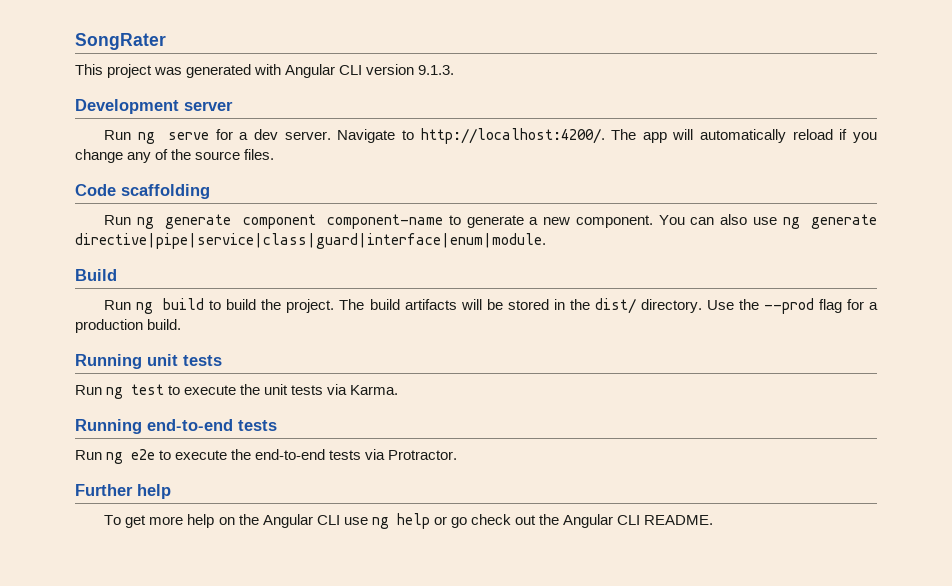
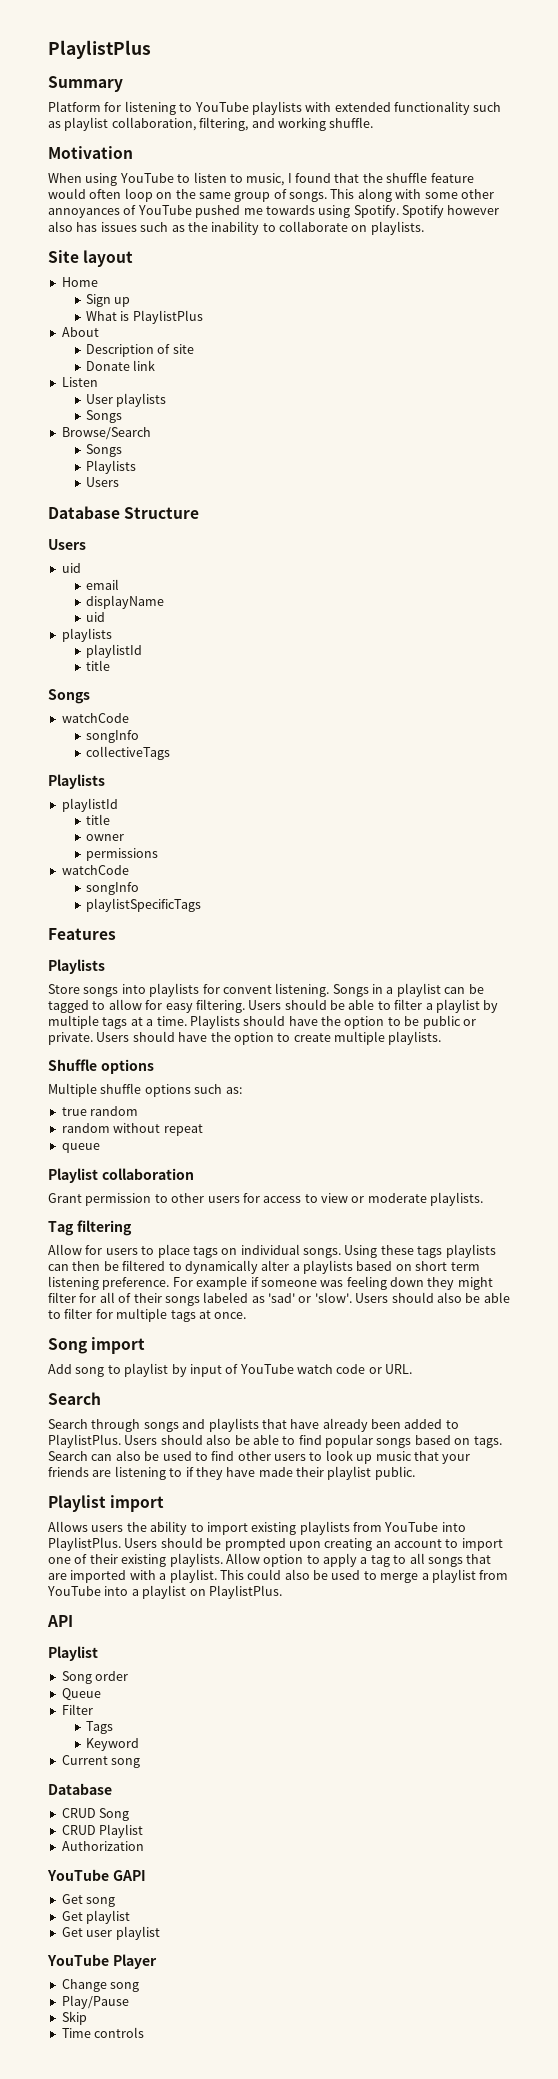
[75,33,166,50] [75,64,455,78] [75,99,233,114] [104,128,878,144] [75,149,275,163] [75,184,210,199] [104,214,878,229] [75,233,546,249] [75,269,117,281] [104,298,879,314] [75,319,182,333] [75,354,222,369] [75,384,399,399] [75,419,277,434] [75,449,458,464] [75,484,171,499] [104,513,714,529] SongRater // This project was generated with Angular CLI version 9.1.3. // Development server // Run ng serve for a dev server. Navigate to http://localhost:4200/. The app will automatically reload if you change any of the source files. // Code scaffolding // Run ng generate component component-name to generate a new component. You can also use ng generate directive|pipe|service|class|guard|interface|enum|module. // Build // Run ng build to build the project. The build artifacts will be stored in the dist/ directory. Use the --prod flag for a production build. // Running unit tests // Run ng test to execute the unit tests via Karma. // Running end-to-end tests // Run ng e2e to execute the end-to-end tests via Protractor. // Further help // To get more help on the Angular CLI use ng help or go check out the Angular CLI README. -> [48,40,151,59] [48,76,123,92] [48,101,502,115] [48,117,374,131] [48,146,133,159] [48,172,474,186] [48,188,494,202] [48,205,500,218] [48,221,424,235] [48,250,134,267] [61,277,98,287] [86,294,131,307] [86,310,203,324] [61,327,99,337] [86,344,194,357] [86,360,156,371] [61,377,98,387] [86,393,167,407] [86,410,123,423] [61,427,151,440] [86,444,123,457] [86,460,137,474] [86,477,120,487] [48,506,200,519] [48,539,86,550] [61,563,81,573] [86,579,120,590] [86,595,165,609] [86,612,106,622] [61,628,112,642] [86,644,143,658] [86,660,111,671] [48,689,90,704] [61,713,129,723] [86,730,140,743] [86,746,171,760] [48,774,105,789] [61,798,118,812] [86,814,111,825] [86,834,125,841] [86,848,159,861] [61,865,129,875] [86,882,140,895] [86,898,202,912] [48,928,116,940] [48,959,105,974] [48,983,484,997] [48,999,499,1013] [48,1015,476,1029] [48,1031,442,1045] [48,1059,154,1074] [48,1083,242,1097] [61,1106,139,1116] [61,1123,203,1136] [61,1143,100,1153] [48,1168,194,1183] [48,1192,484,1206] [48,1220,132,1236] [48,1244,496,1258] [48,1260,480,1274] [48,1276,493,1290] [48,1292,510,1306] [48,1308,247,1322] [48,1337,146,1354] [48,1363,413,1377] [48,1392,101,1405] [48,1418,459,1432] [48,1434,502,1448] [48,1450,471,1464] [48,1466,415,1480] [48,1495,165,1512] [48,1521,466,1535] [48,1537,503,1551] [48,1553,492,1567] [48,1569,509,1583] [47,1585,282,1599] [47,1615,73,1627] [48,1646,98,1661] [61,1671,129,1684] [61,1688,101,1700] [61,1704,93,1715] [86,1721,114,1734] [86,1738,140,1751] [61,1755,141,1768] [48,1783,112,1795] [61,1808,130,1821] [61,1824,144,1838] [61,1841,144,1851] [47,1869,146,1881] [61,1894,116,1907] [61,1910,131,1924] [61,1926,160,1940] [47,1954,157,1969] [61,1979,140,1992] [61,1995,129,2009] [61,2011,87,2025] [61,2027,145,2038] PlaylistPlus // Summary // Platform for listening to YouTube playlists with extended functionality such as playlist collaboration, filtering, and working shuffle. // Motivation // When using YouTube to listen to music, I found that the shuffle feature would often loop on the same group of songs. This along with some other annoyances of YouTube pushed me towards using Spotify. Spotify however also has issues such as the inability to collaborate on playlists. // Site layout // Home // Sign up // What is PlaylistPlus // About // Description of site // Donate link // Listen // User playlists // Songs // Browse/Search // Songs // Playlists // Users // Database Structure // Users // uid // email // displayName // uid // playlists // playlistId // title // Songs // watchCode // songInfo // collectiveTags // Playlists // playlistId // title // owner // permissions // watchCode // songInfo // playlistSpecificTags // Features // Playlists // Store songs into playlists for convent listening. Songs in a playlist can be tagged to allow for easy filtering. Users should be able to filter a playlist by multiple tags at a time. Playlists should have the option to be public or private. Users should have the option to create multiple playlists. // Shuffle options // Multiple shuffle options such as: // true random // random without repeat // queue // Playlist collaboration // Grant permission to other users for access to view or moderate playlists. // Tag filtering // Allow for users to place tags on individual songs. Using these tags playlists can then be filtered to dynamically alter a playlists based on short term listening preference. For example if someone was feeling down they might filter for all of their songs labeled as 'sad' or 'slow'. Users should also be able to filter for multiple tags at once. // Song import // Add song to playlist by input of YouTube watch code or URL. // Search // Search through songs and playlists that have already been added to PlaylistPlus. Users should also be able to find popular songs based on tags. Search can also be used to find other users to look up music that your friends are listening to if they have made their playlist public. // Playlist import // Allows users the ability to import existing playlists from YouTube into PlaylistPlus. Users should be prompted upon creating an account to import one of their existing playlists. Allow option to apply a tag to all songs that are imported with a playlist. This could also be used to merge a playlist from YouTube into a playlist on PlaylistPlus. // API // Playlist // Song order // Queue // Filter // Tags // Keyword // Current song // Database // CRUD Song // CRUD Playlist // Authorization // YouTube GAPI // Get song // Get playlist // Get user playlist // YouTube Player // Change song // Play/Pause // Skip // Time controls

